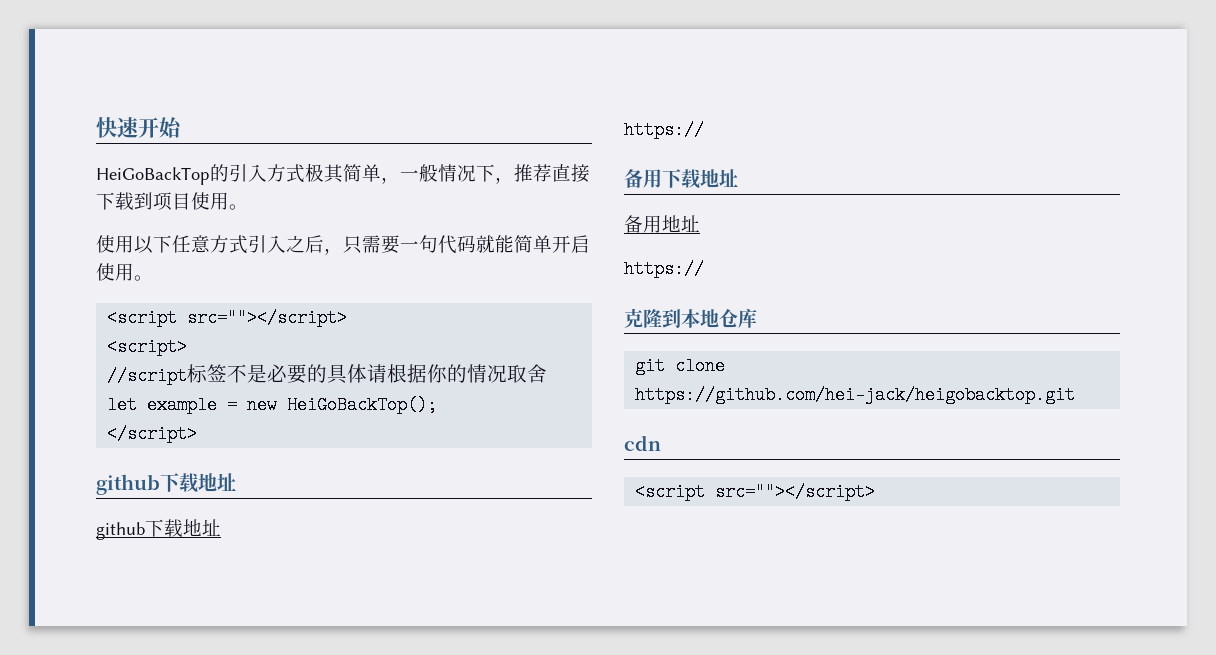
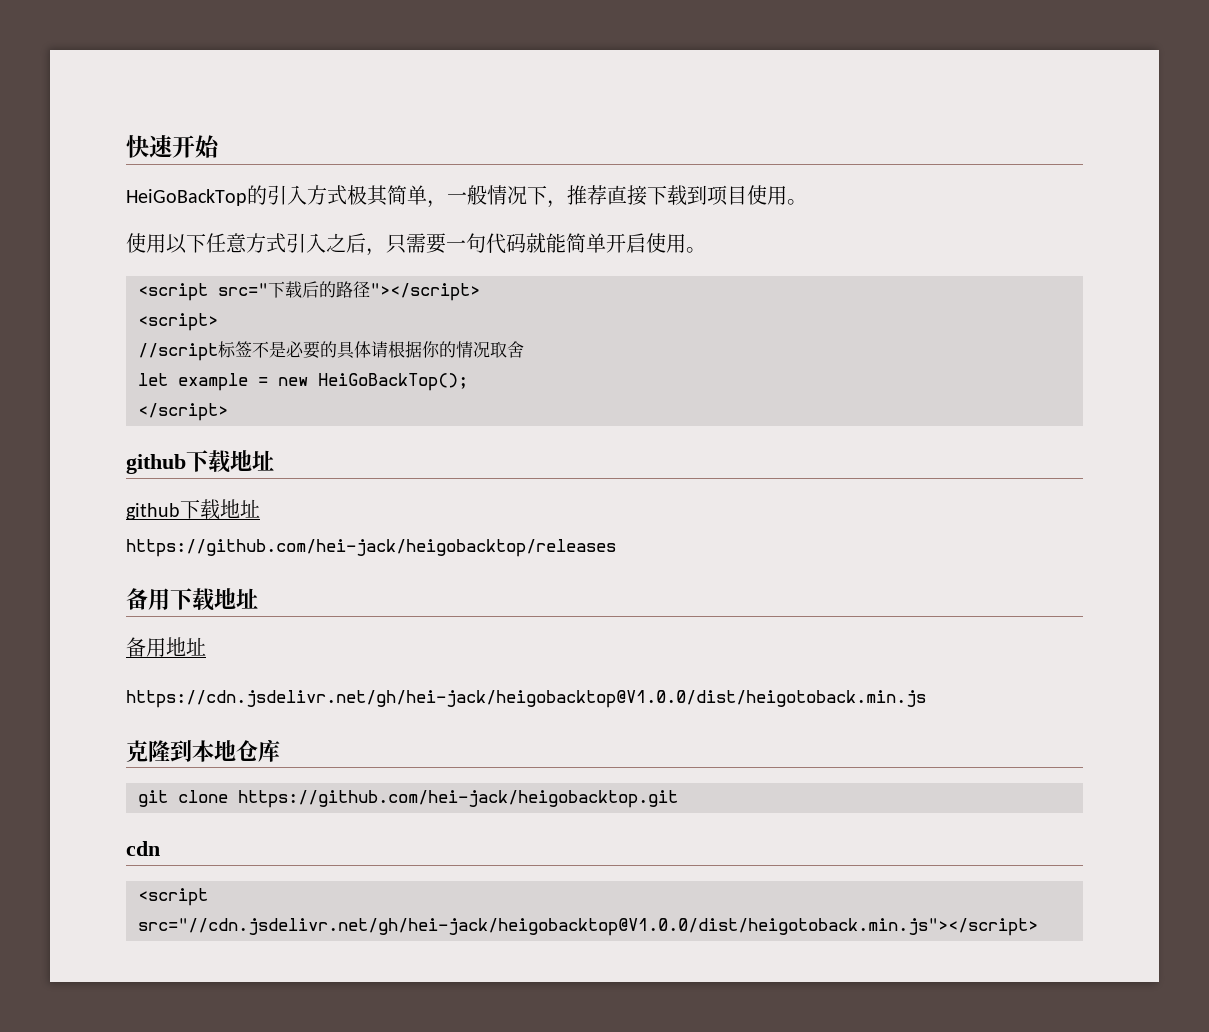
[187,309,348,327] src=""></script> -> [218,281,480,301] src="下载后的路径"></script>
[624,121,704,139] https:// -> [126,539,616,557] https://github.com/hei-jack/heigobacktop/releases
[624,260,704,278] https:// -> [126,690,926,708] https://cdn.jsdelivr.net/gh/hei-jack/heigobacktop@V1.0.0/dist/heigotoback.min.js
[715,483,876,501] src=""></script> -> [138,918,1038,936] src="//cdn.jsdelivr.net/gh/hei-jack/heigobacktop@V1.0.0/dist/heigotoback.min.js"></script>

